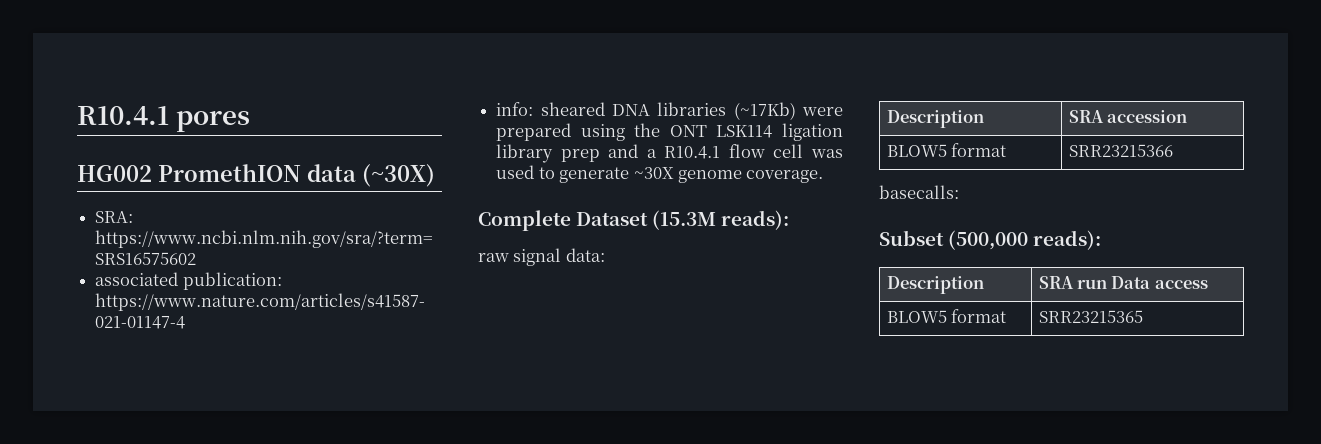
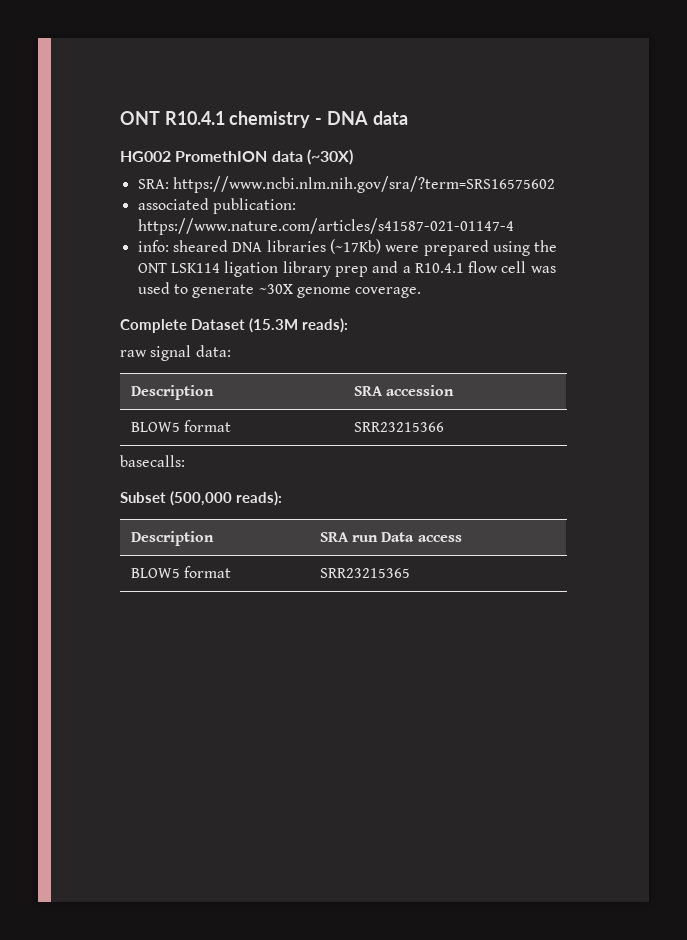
[77,106,251,132] R10.4.1 pores -> [120,111,408,128] ONT R10.4.1 chemistry - DNA data

